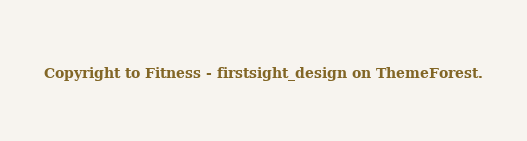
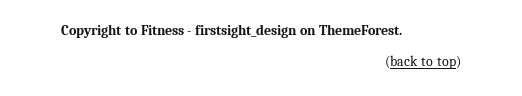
(483, 72) none -> [385,55,461,69] // (back to top)

